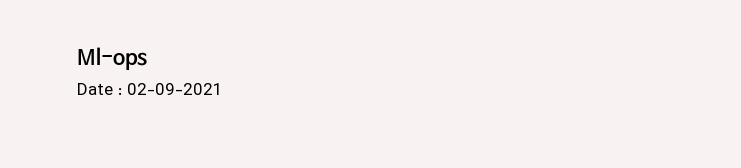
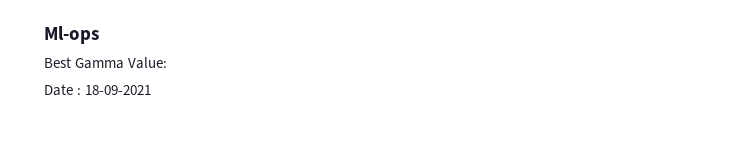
(147, 58) none -> [44,57,168,69] // Best Gamma Value:
[127,83,223,95] 02-09-2021 -> [85,85,152,95] 18-09-2021

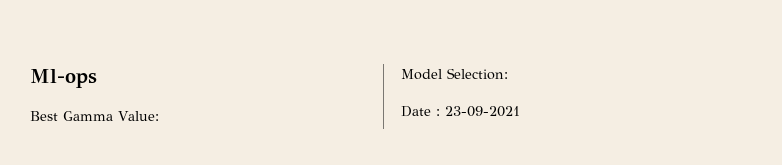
(168, 63) none -> [401,68,508,80] // Model Selection:
[85,85,152,95] 18-09-2021 -> [445,106,520,117] 23-09-2021

